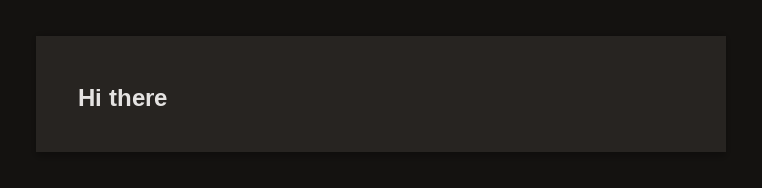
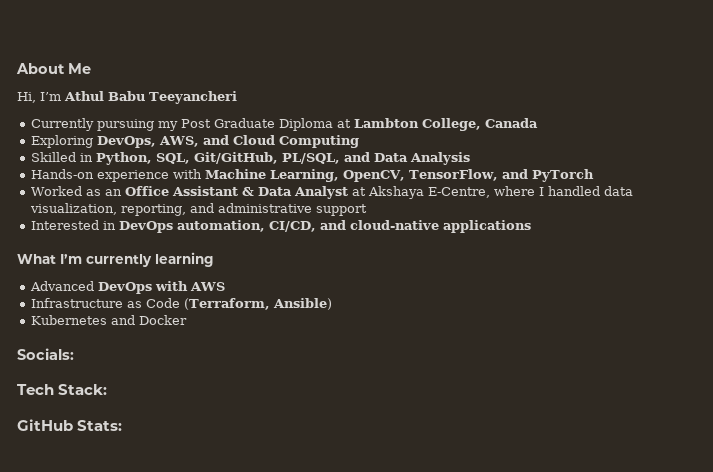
[78,89,167,106] Hi there -> [16,63,91,74] [17,91,237,104] [30,118,538,131] [30,135,359,148] [30,152,470,165] [30,169,594,182] [30,186,633,199] [29,203,367,216] [30,220,531,233] [17,252,213,267] [29,281,225,294] [30,298,332,310] [30,315,187,325] [17,348,74,360] [17,384,108,395] [17,419,123,431] About Me // Hi, I’m Athul Babu Teeyancheri // Currently pursuing my Post Graduate Diploma at Lambton College, Canada // Exploring DevOps, AWS, and Cloud Computing // Skilled in Python, SQL, Git/GitHub, PL/SQL, and Data Analysis // Hands-on experience with Machine Learning, OpenCV, TensorFlow, and PyTorch // Worked as an Office Assistant & Data Analyst at Akshaya E-Centre, where I handled data visualization, reporting, and administrative support // Interested in DevOps automation, CI/CD, and cloud-native applications // What I’m currently learning // Advanced DevOps with AWS // Infrastructure as Code (Terraform, Ansible) // Kubernetes and Docker // Socials: // Tech Stack: // GitHub Stats:

